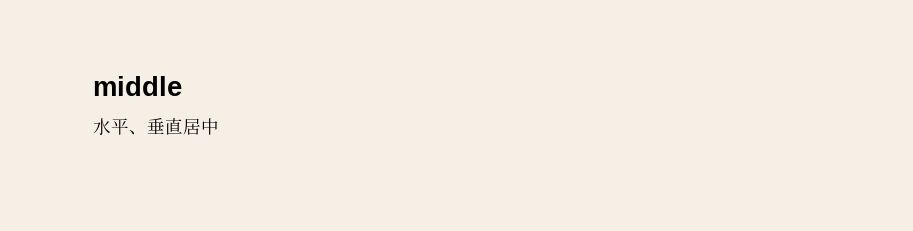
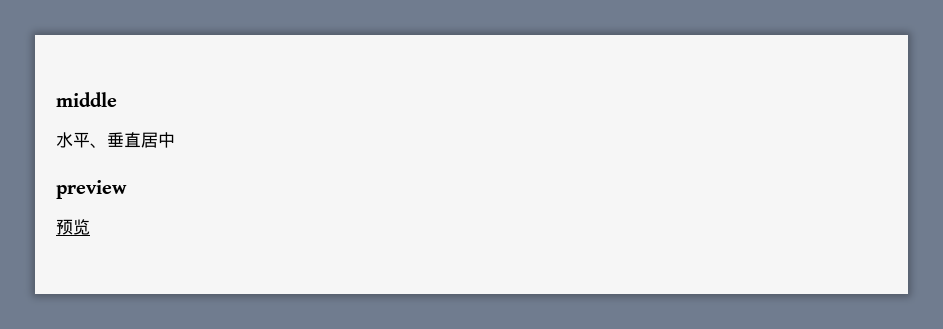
(219, 126) none -> [56,180,127,199] [56,219,90,235] // preview // 预览

